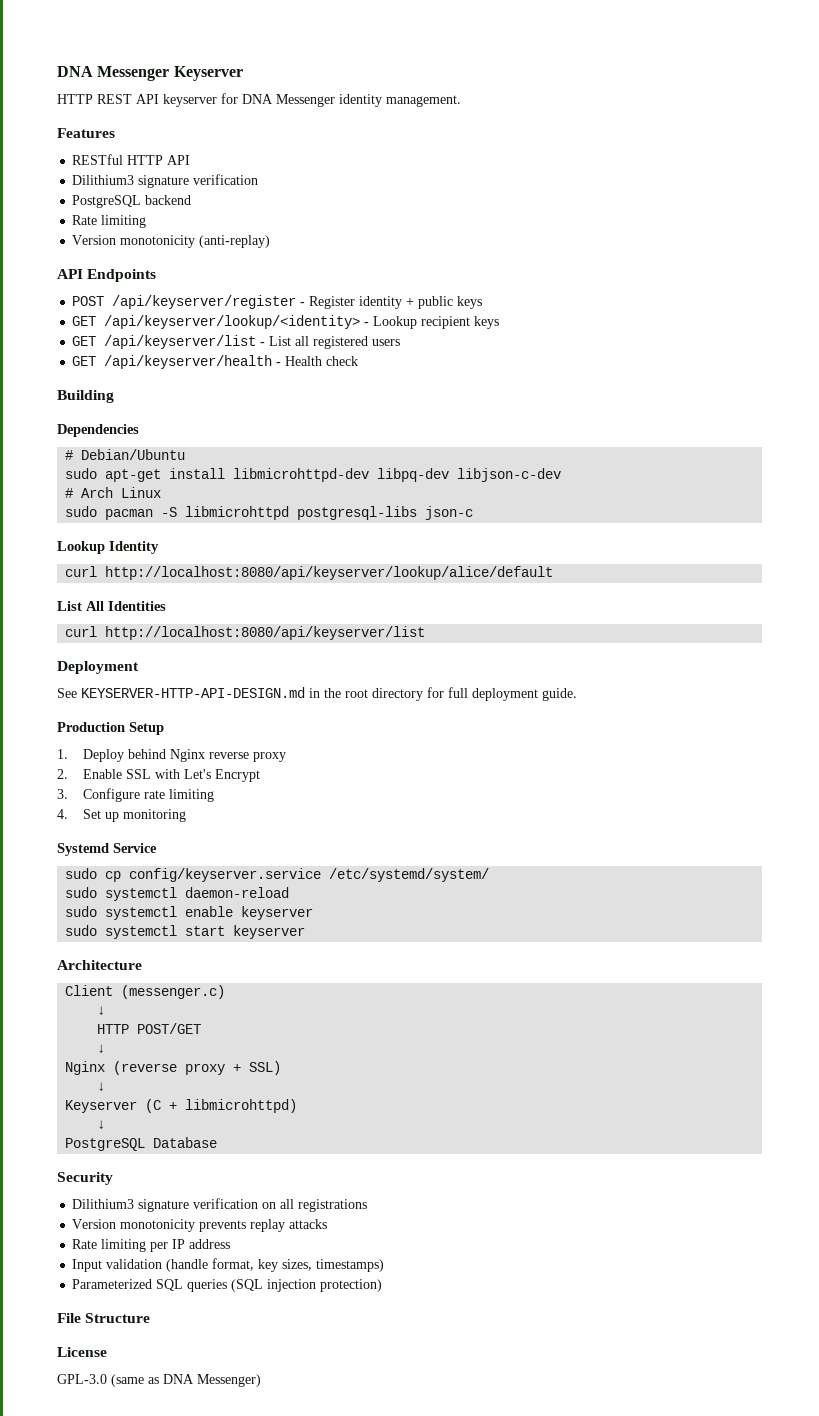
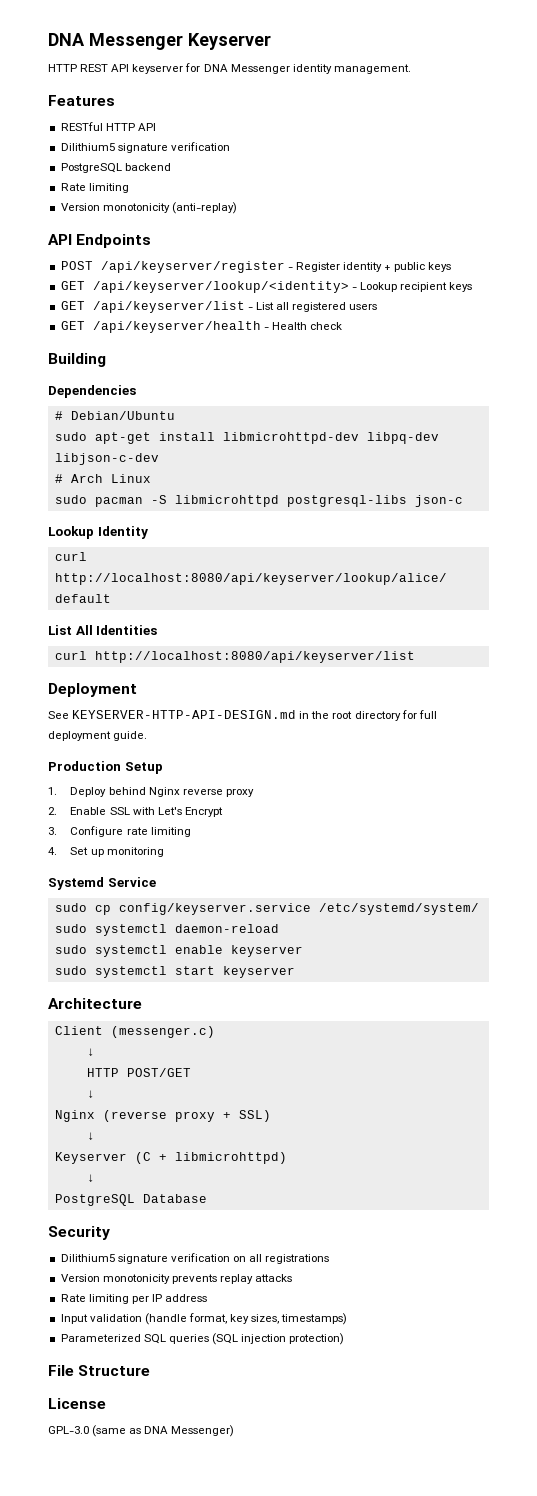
[72,175,135,185] Dilithium3 -> [60,143,115,151] Dilithium5
[72,1199,135,1209] Dilithium3 -> [60,1254,115,1262] Dilithium5

